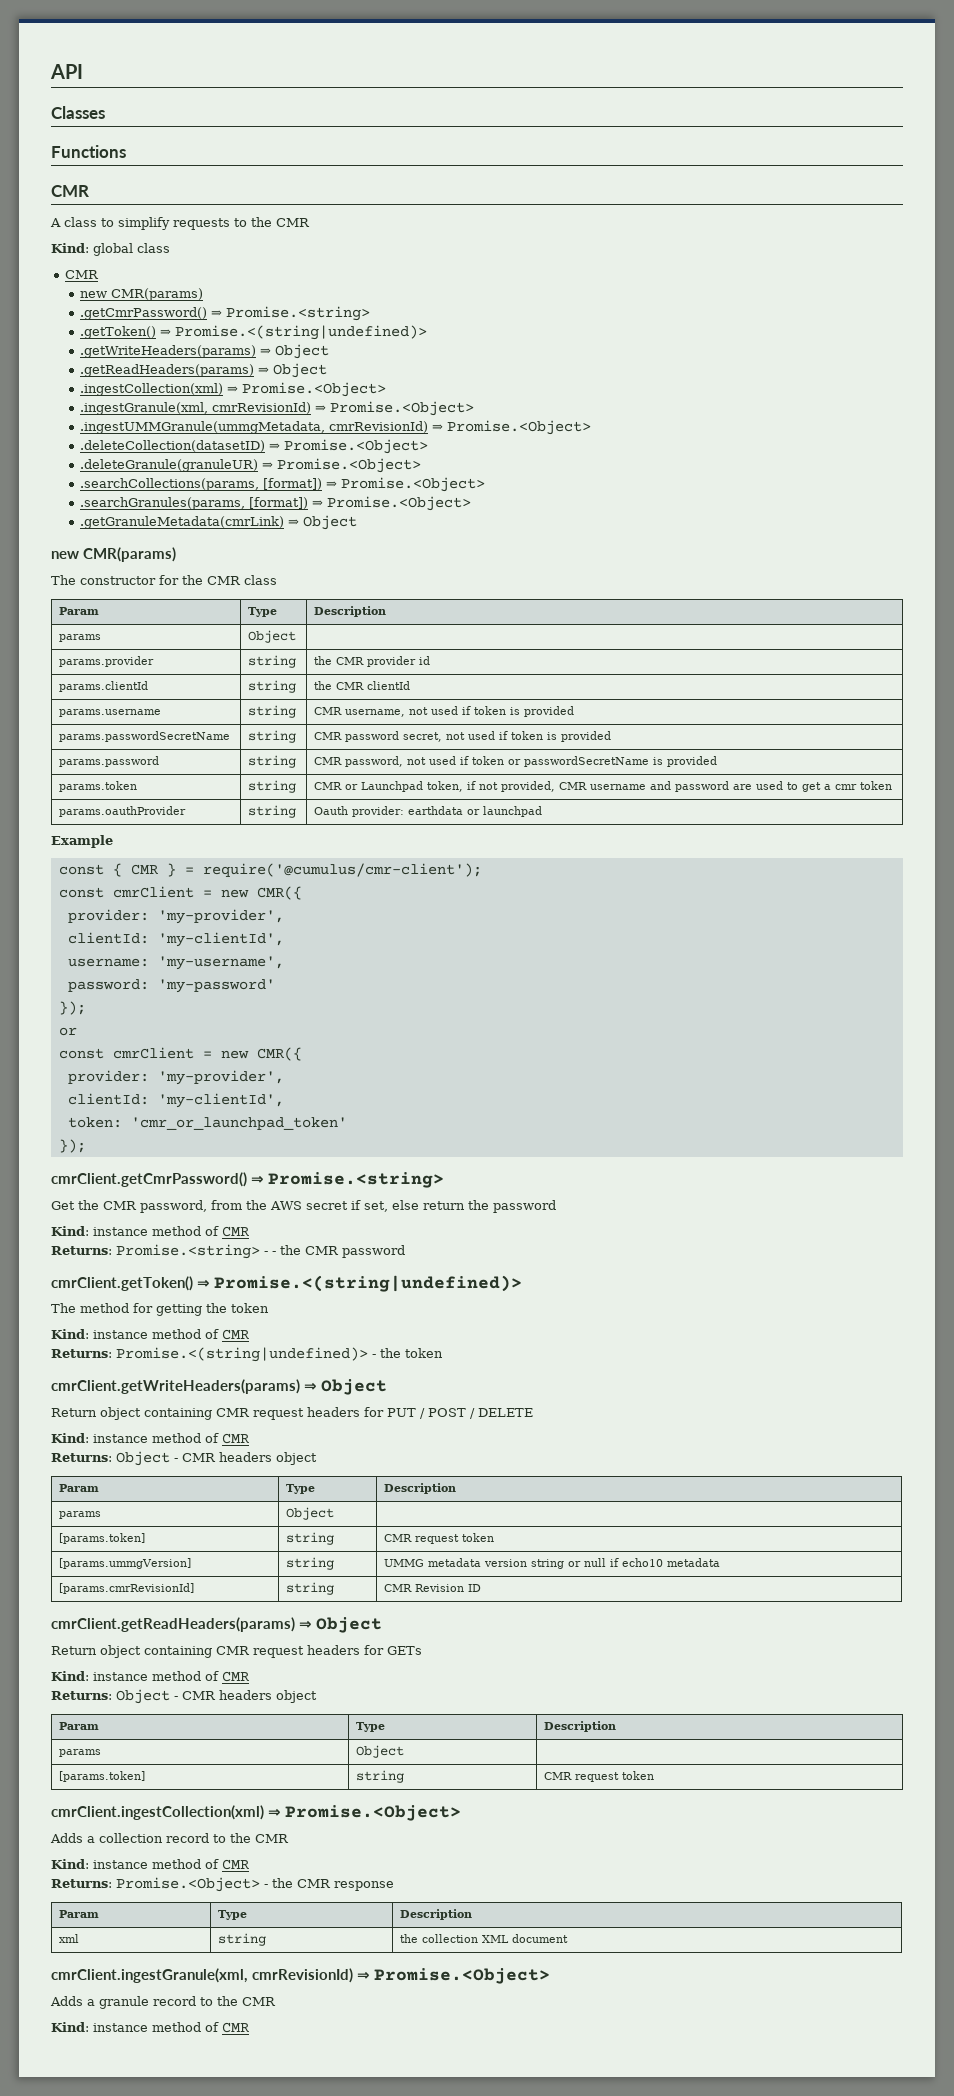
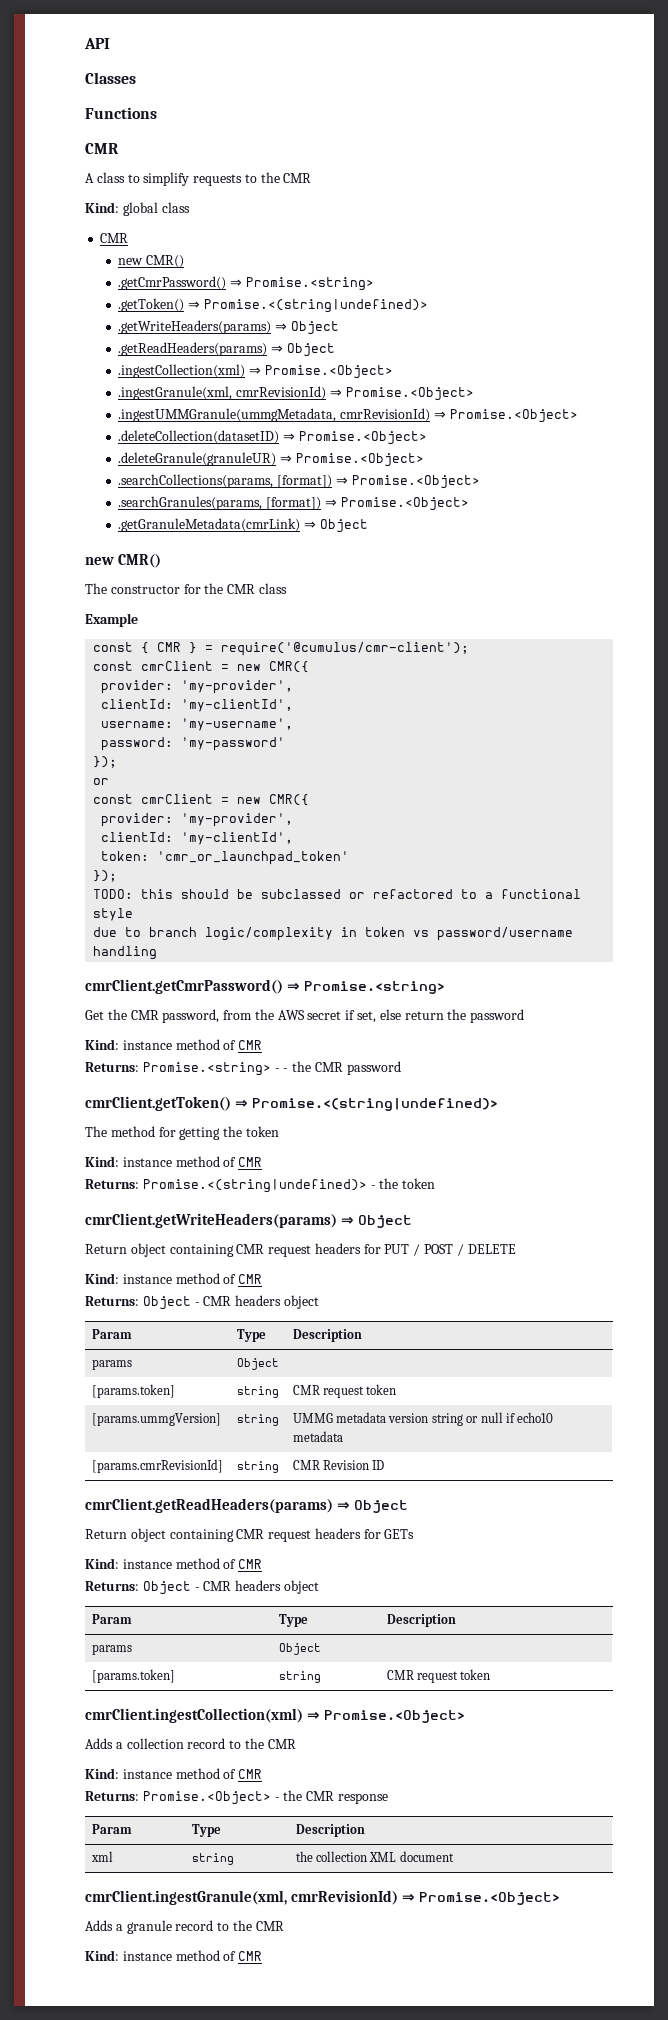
[110,288,203,301] CMR(params) -> [146,255,185,268] CMR()
[83,547,176,562] CMR(params) -> [117,554,161,568] CMR()
[59,607,100,615] [248,607,278,617] [314,606,387,617] [59,634,102,642] [248,630,297,643] [59,656,155,667] [248,655,297,668] [314,656,431,667] [59,681,149,692] [248,680,297,693] [314,681,411,690] [59,709,162,717] [248,705,297,718] [314,706,575,717] [59,731,231,742] [248,730,297,743] [314,731,612,742] [59,756,160,767] [248,755,297,768] [314,756,718,767] [59,781,138,792] [248,780,297,793] [314,781,893,792] [59,806,187,817] [248,805,297,818] [314,806,543,817] // Param | Type | Description // params | Object | // params.provider | string | the CMR provider id // params.clientId | string | the CMR clientId // params.username | string | CMR username, not used if token is provided // params.passwordSecretName | string | CMR password secret, not used if token is provided // params.password | string | CMR password, not used if token or passwordSecretName is provided // params.token | string | CMR or Launchpad token, if not provided, CMR username and password are used to get a cmr token // params.oauthProvider | string | Oauth provider: earthdata or launchpad -> (287, 588) none
(86, 1146) none -> [93,889,582,899] [93,908,134,921] [93,927,574,941] [93,946,158,960] // TODO: this should be subclassed or refactored to a functional style // due to branch logic/complexity in token vs password/username handling

